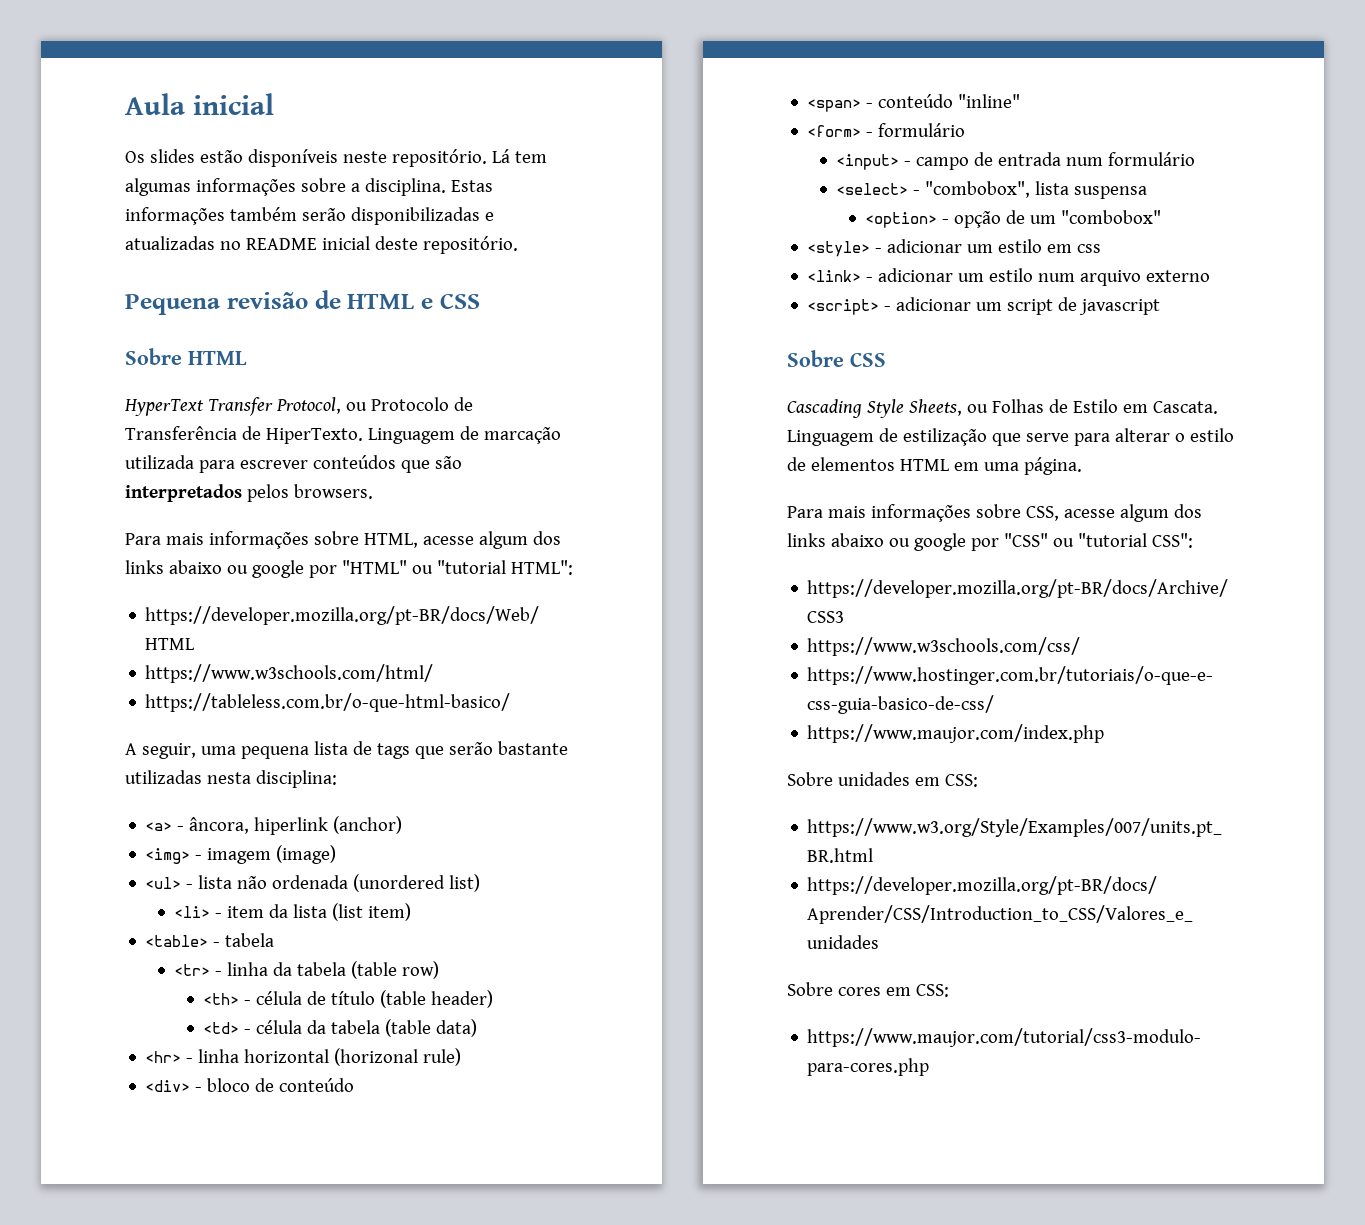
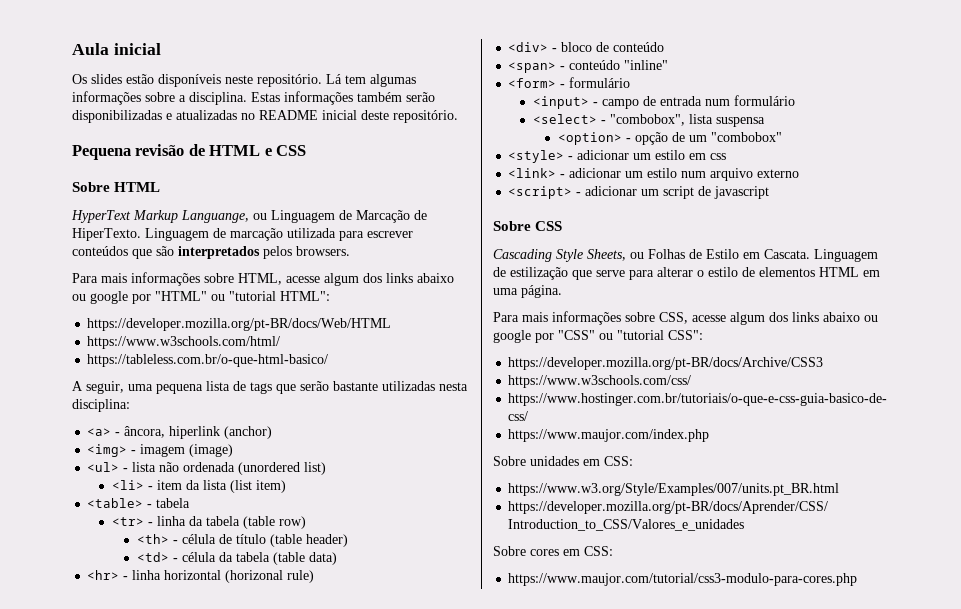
[207,397,473,416] [125,426,237,440] Transfer Protocol, ou Protocolo de Transferência -> [133,210,410,223] Markup Languange, ou Linguagem de Marcação

